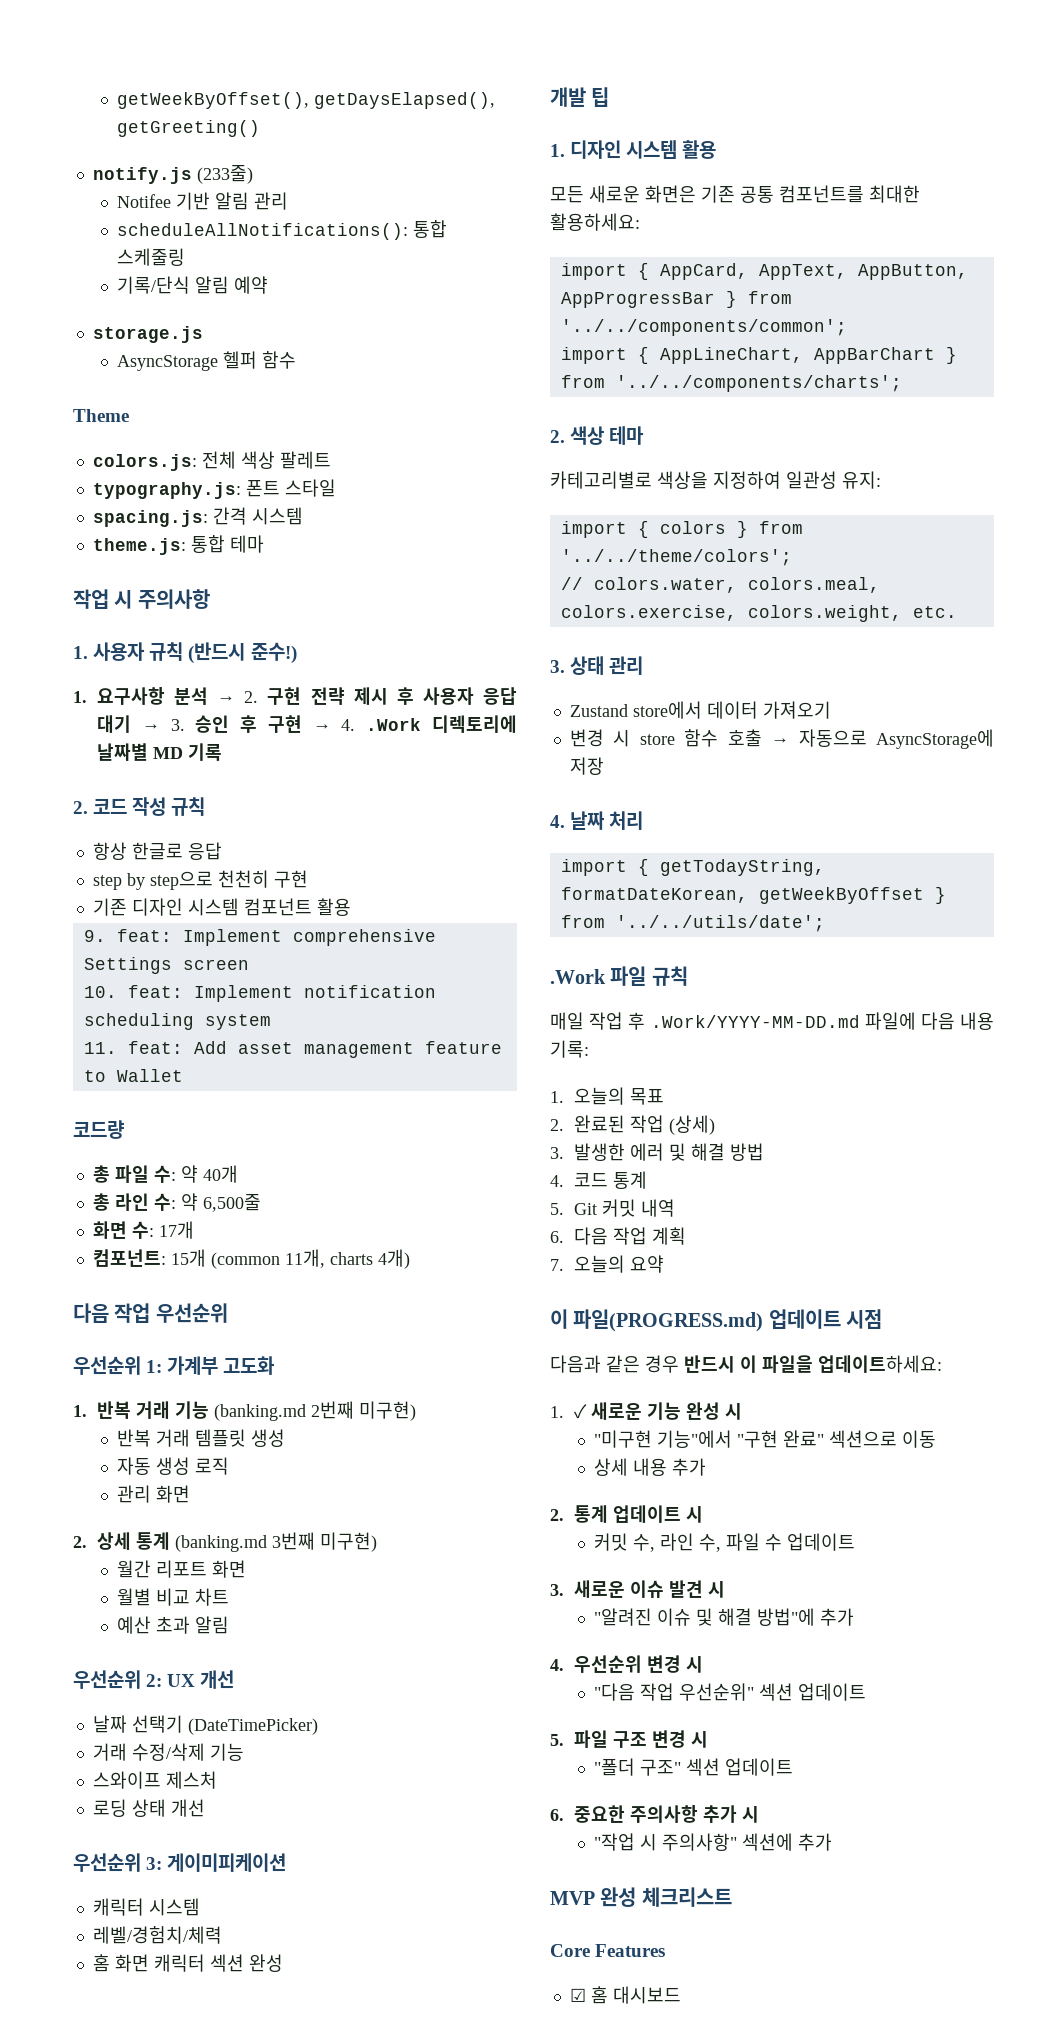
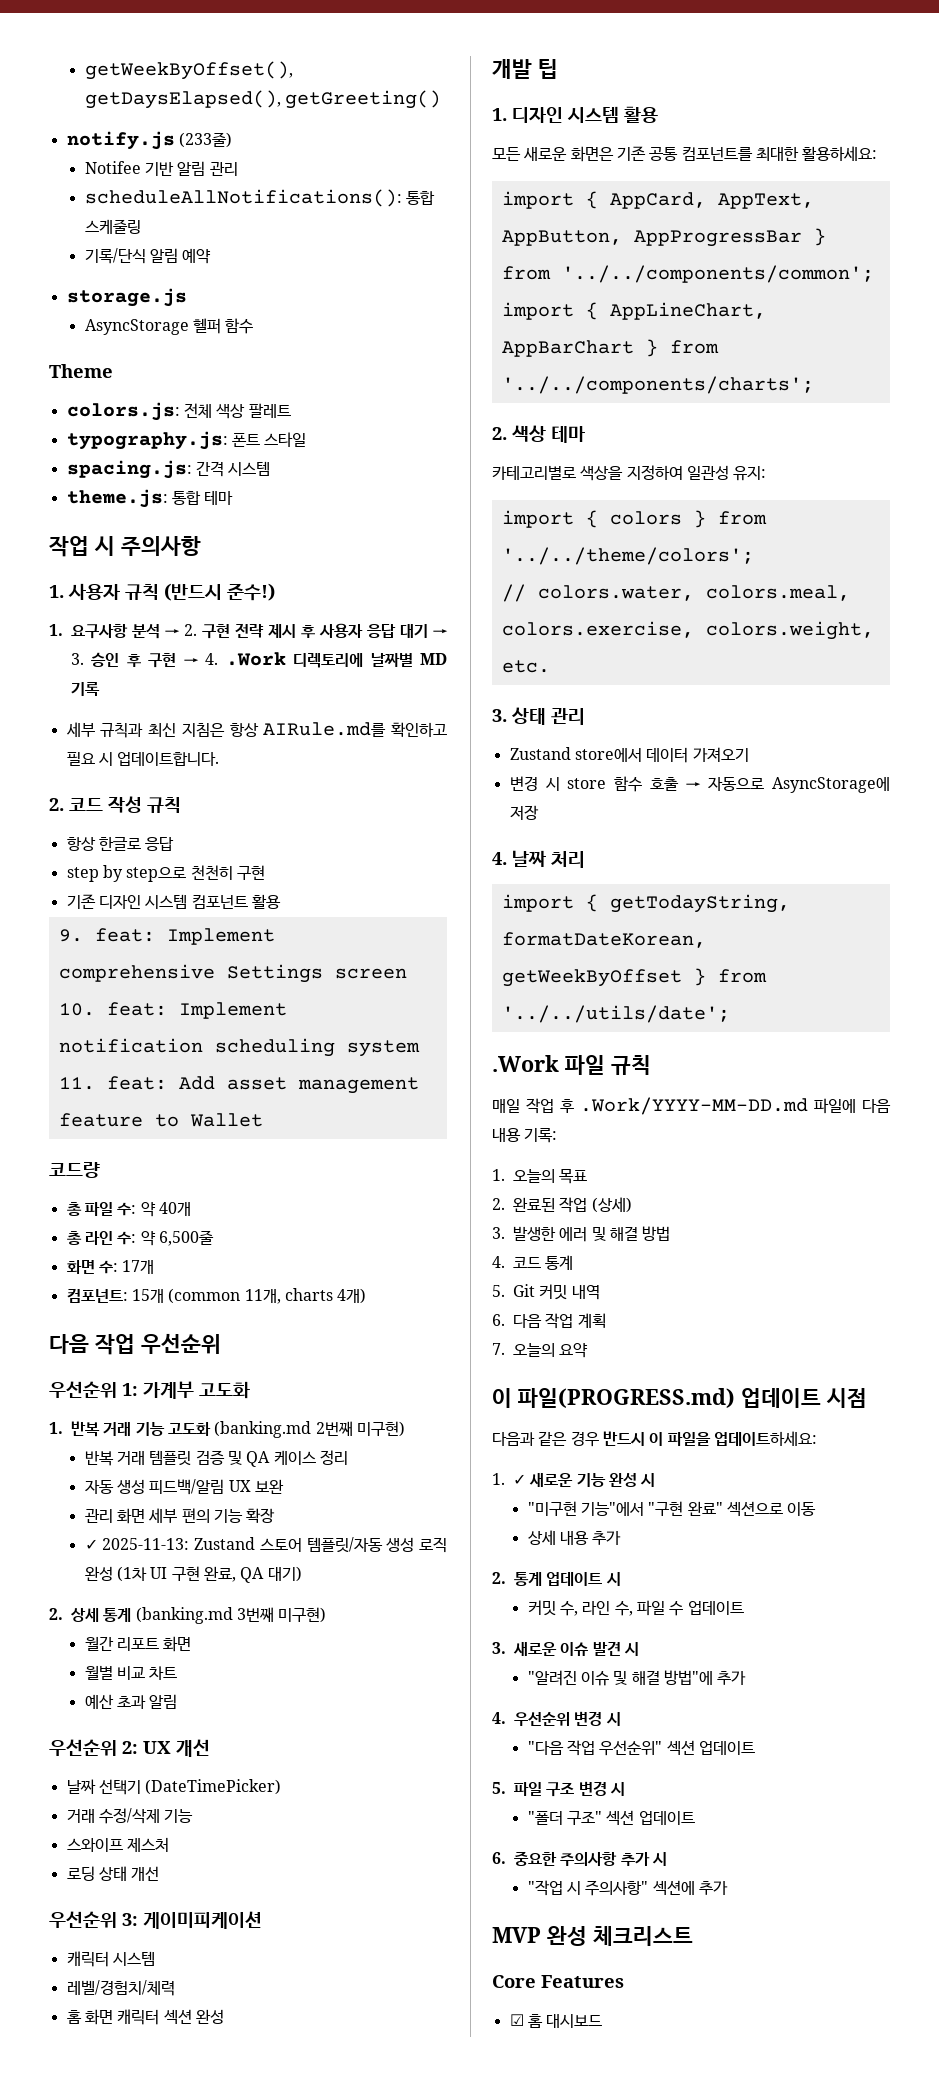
(223, 752) none -> [65,722,447,738] [66,752,220,766] // 세부 규칙과 최신 지침은 항상 AIRule.md를 확인하고 필요 시 업데이트합니다.
(210, 1410) none -> [167,1422,211,1436] 고도화
[250,1429,285,1447] 생성 -> [195,1450,348,1467] 검증 및 QA 케이스 정리
[194,1457,229,1475] 로직 -> [149,1479,284,1495] 피드백/알림 UX 보완
(190, 1494) none -> [148,1508,276,1523] [84,1537,448,1553] [84,1566,302,1583] 세부 편의 기능 확장 // ✓ 2025-11-13: Zustand 스토어 템플릿/자동 생성 로직 완성 (1차 UI 구현 완료, QA 대기)

